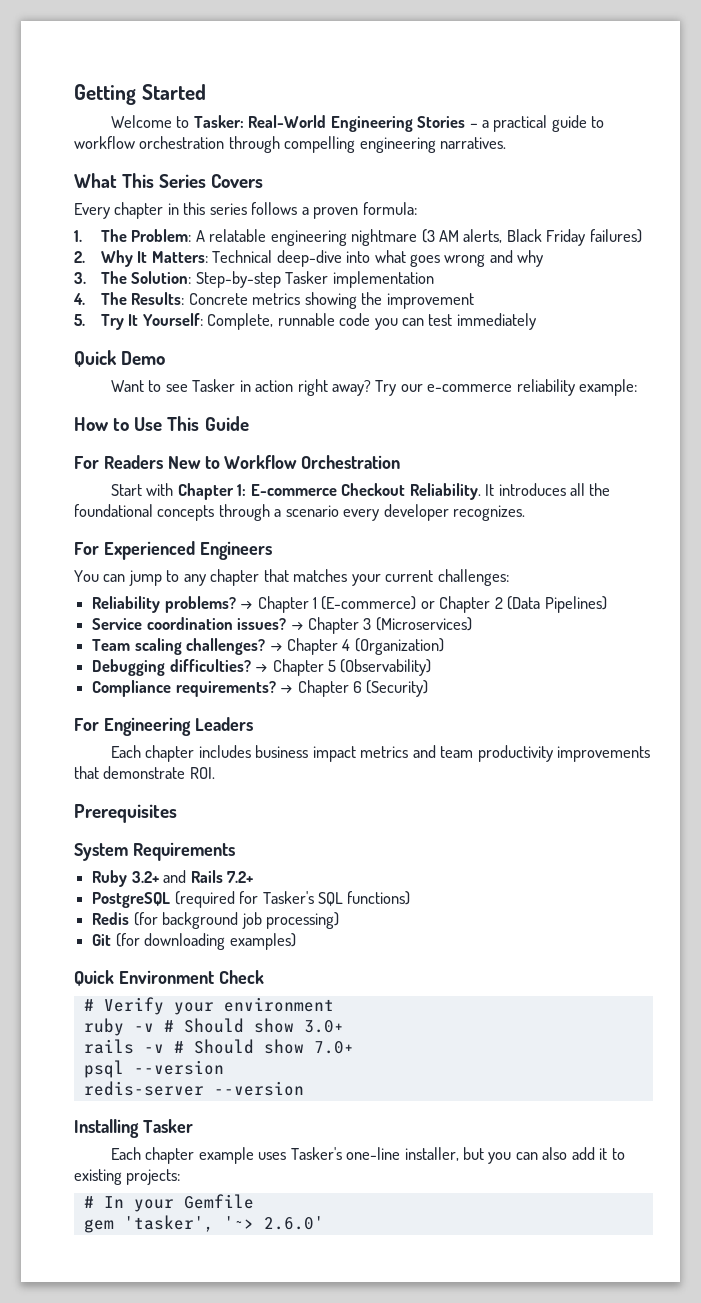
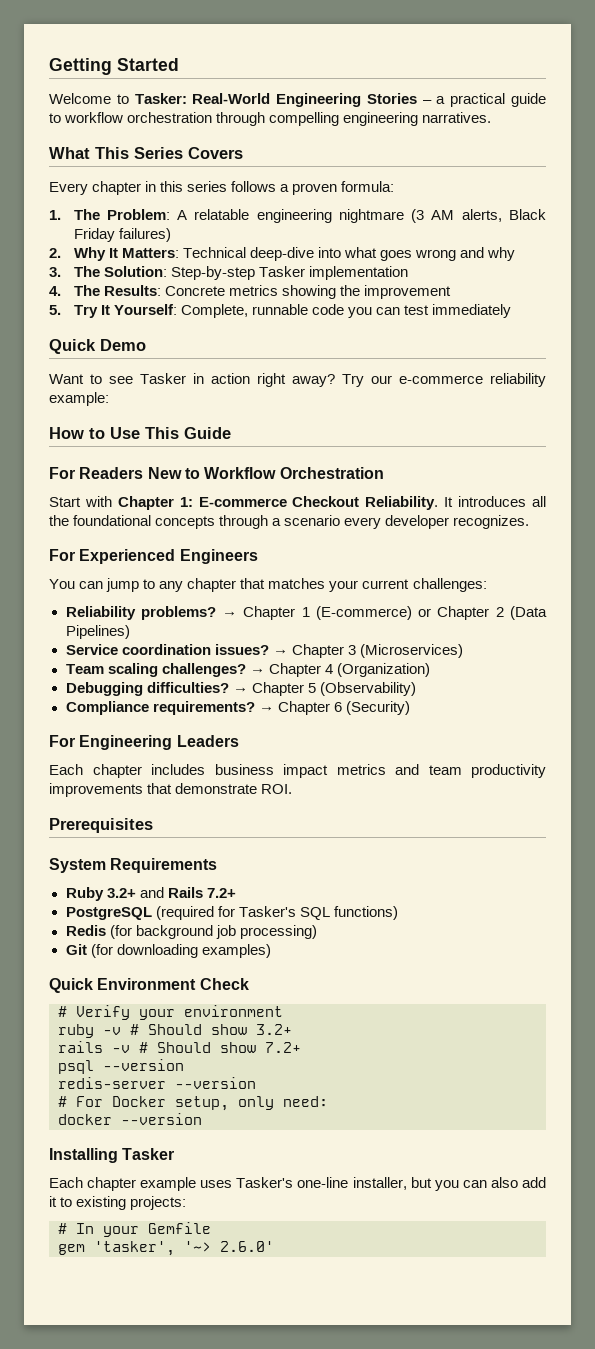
[303,1020,344,1033] 3.0+ -> [256,1024,292,1035] 3.2+
[313,1041,354,1054] 7.0+ -> [265,1042,301,1053] 7.2+
(304, 1088) none -> [58,1096,328,1111] [58,1113,202,1125] // # For Docker setup, only need: // docker --version

